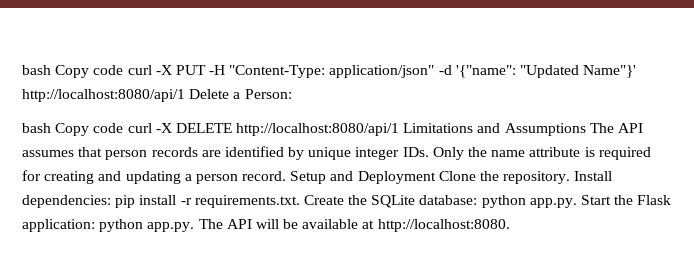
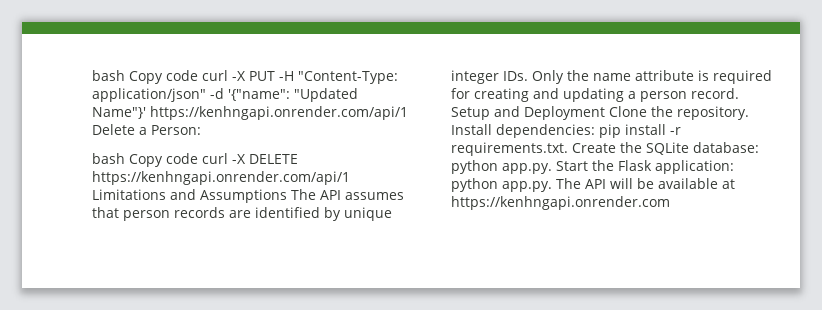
[22,89,185,102] http://localhost:8080/api/1 -> [150,106,408,120] https://kenhngapi.onrender.com/api/1
[236,123,400,136] http://localhost:8080/api/1 -> [92,171,350,185] https://kenhngapi.onrender.com/api/1
[377,219,510,232] http://localhost:8080. -> [451,196,670,210] https://kenhngapi.onrender.com

